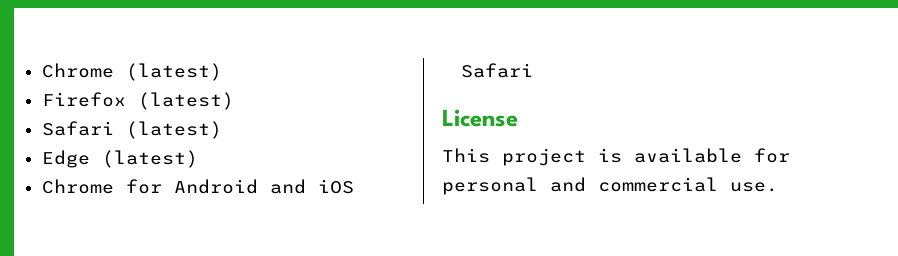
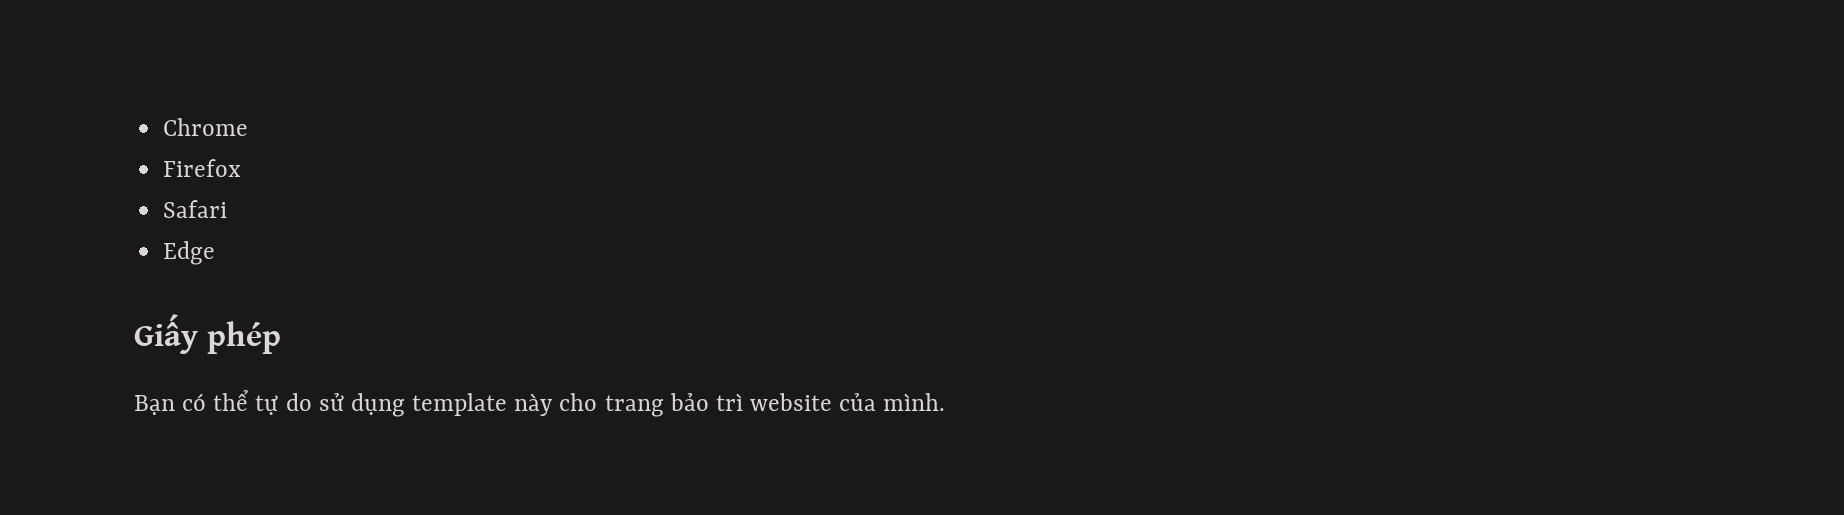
[41,63,222,81] Chrome (latest) -> [163,118,249,136] Chrome
[137,92,234,110] [41,121,222,139] (latest) // Safari (latest) -> [163,200,228,218] // Safari
[101,150,198,168] [41,179,354,194] [460,63,533,78] [442,109,518,127] [442,148,790,166] [442,177,778,195] (latest) // Chrome for Android and iOS Safari // License // This project is available for personal and commercial use. -> [134,314,281,354] [134,390,946,417] // Giấy phép // Bạn có thể tự do sử dụng template này cho trang bảo trì website của mình.

